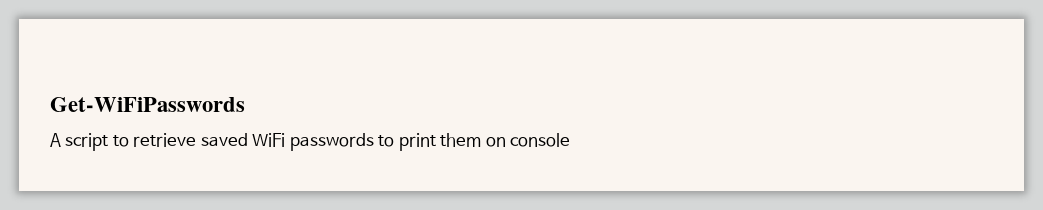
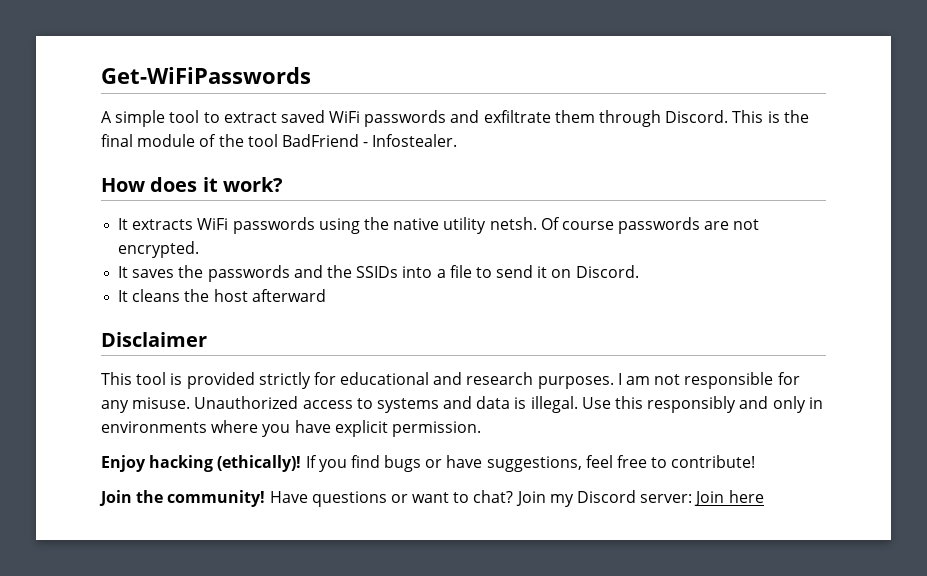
[65,133,571,151] script to retrieve saved WiFi passwords to print them on console -> [115,110,809,127] [101,134,458,147] [101,177,283,192] [118,217,760,234] [118,241,200,258] [118,265,639,282] [118,289,326,302] [101,332,207,347] [101,372,800,389] [101,396,823,413] [101,420,481,437] [101,455,756,472] [99,490,764,507] simple tool to extract saved WiFi passwords and exfiltrate them through Discord. This is the final module of the tool BadFriend - Infostealer. // How does it work? // It extracts WiFi passwords using the native utility netsh. Of course passwords are not encrypted. // It saves the passwords and the SSIDs into a file to send it on Discord. // It cleans the host afterward // Disclaimer // This tool is provided strictly for educational and research purposes. I am not responsible for any misuse. Unauthorized access to systems and data is illegal. Use this responsibly and only in environments where you have explicit permission. // Enjoy hacking (ethically)! If you find bugs or have suggestions, feel free to contribute! // Join the community! Have questions or want to chat? Join my Discord server: Join here

